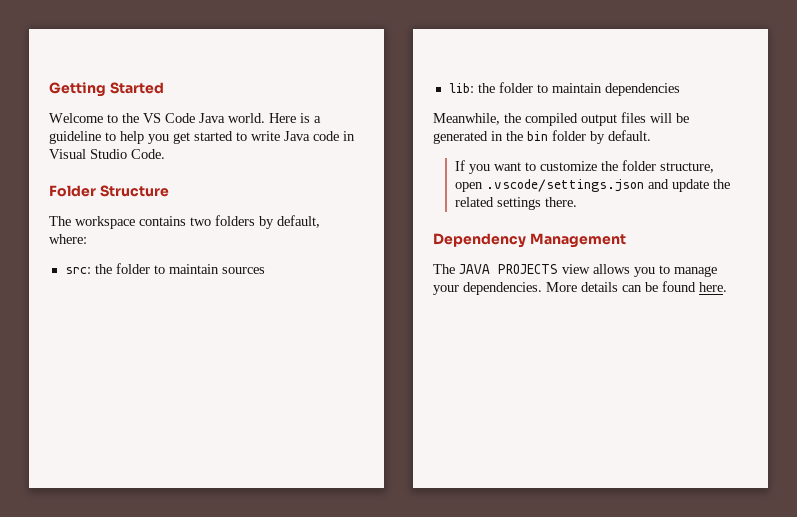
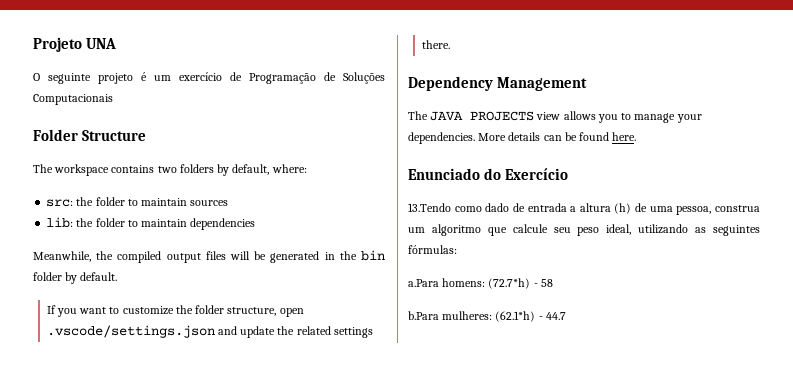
[49,82,164,97] [49,113,321,123] [49,131,355,144] [49,149,165,159] Getting Started // Welcome to the VS Code Java world. Here is a guideline to help you get started to write Java code in Visual Studio Code. -> [33,37,117,52] [33,72,385,84] [33,94,113,105] Projeto UNA // O seguinte projeto é um exercício de Programação de Soluções Computacionais
(727, 287) none -> [408,168,569,180] [408,203,760,215] [408,224,760,236] [408,245,457,254] [408,278,553,289] [408,311,566,322] // Enunciado do Exercício // 13.Tendo como dado de entrada a altura (h) de uma pessoa, construa um algoritmo que calcule seu peso ideal, utilizando as seguintes fórmulas: // a.Para homens: (72.7*h) - 58 // b.Para mulheres: (62.1*h) - 44.7

